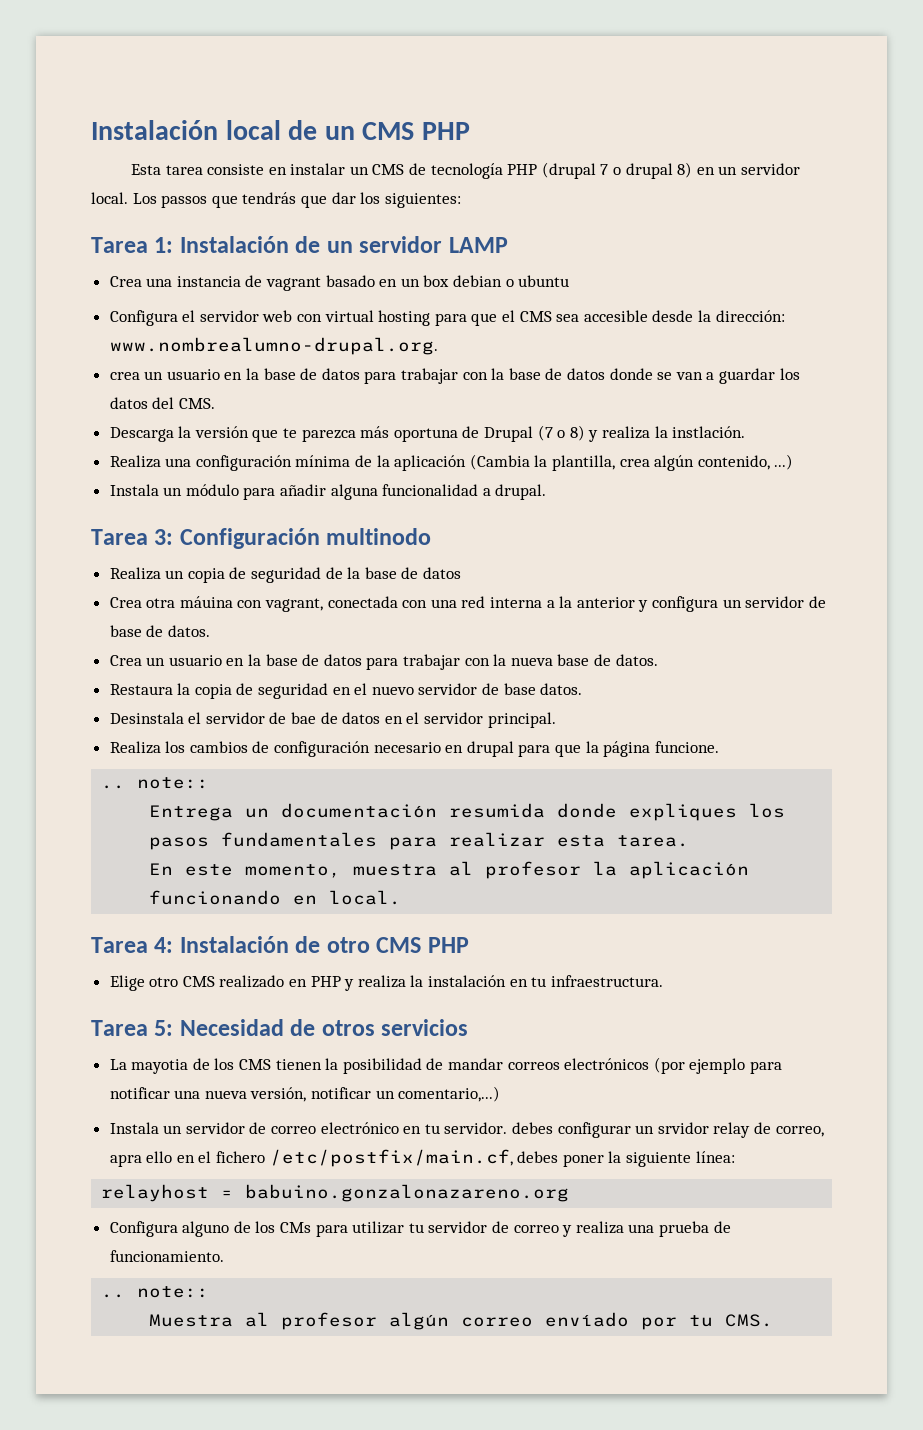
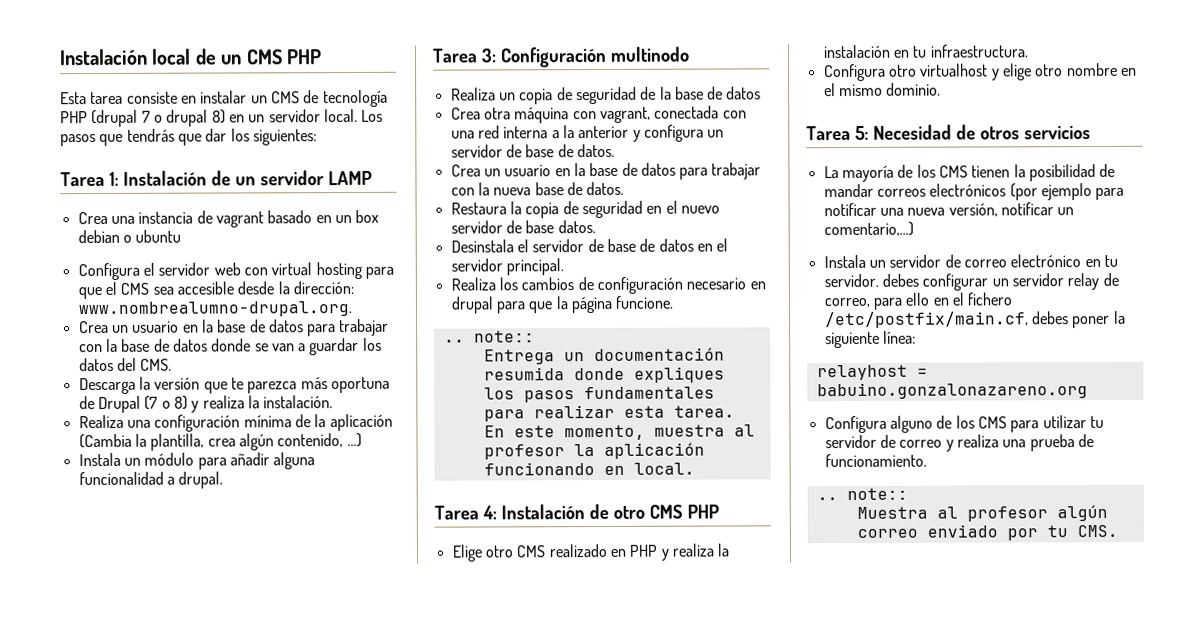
[161,195,208,208] passos -> [60,134,96,147] pasos
[109,372,140,380] crea -> [78,320,109,334] Crea
[672,426,746,438] instlación. -> [263,395,334,409] instalación.
[179,596,233,608] máuina -> [514,107,570,124] máquina
[291,712,317,724] bae -> [606,238,636,252] base
(663, 981) none -> [823,62,1137,82] [823,82,942,97] // Configura otro virtualhost y elige otro nombre en el mismo dominio.
[131,1059,189,1074] mayotia -> [841,165,894,183] mayoría
[657,1122,709,1134] srvidor -> [1011,273,1064,287] servidor
[109,1154,142,1167] apra -> [872,297,903,310] para
[280,1222,312,1233] CMs -> [977,416,1007,429] CMS
[545,1312,630,1327] envíado -> [926,524,998,538] enviado

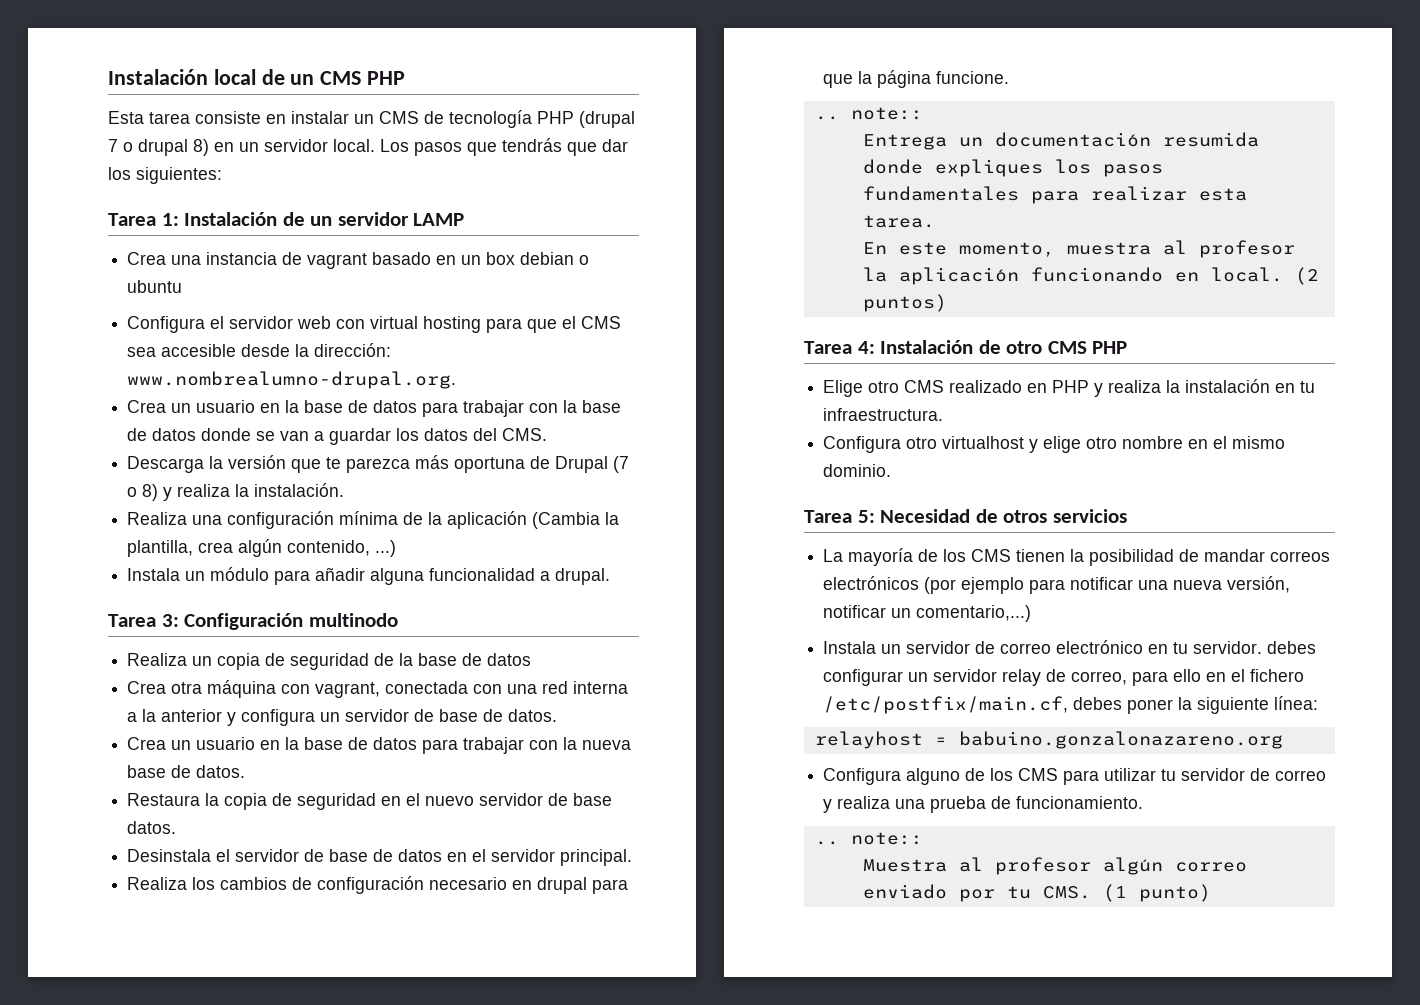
(695, 468) none -> [1294,267,1319,285] [862,294,947,312] (2 puntos)
(1118, 531) none -> [1102,884,1211,902] (1 punto)

